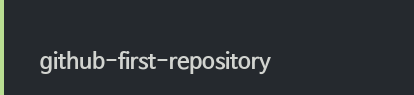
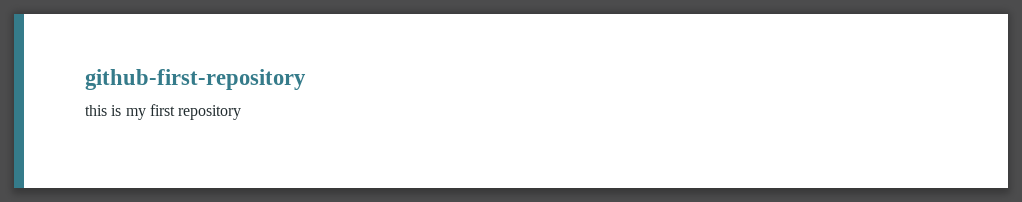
(271, 63) none -> [85,104,242,120] // this is my first repository

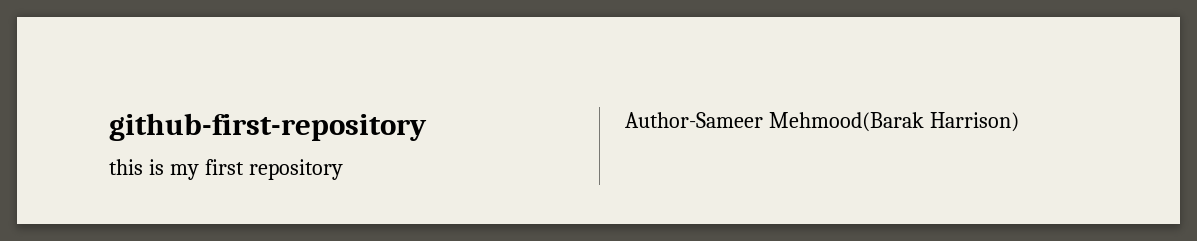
(242, 112) none -> [625,112,1019,132] // Author-Sameer Mehmood(Barak Harrison)

